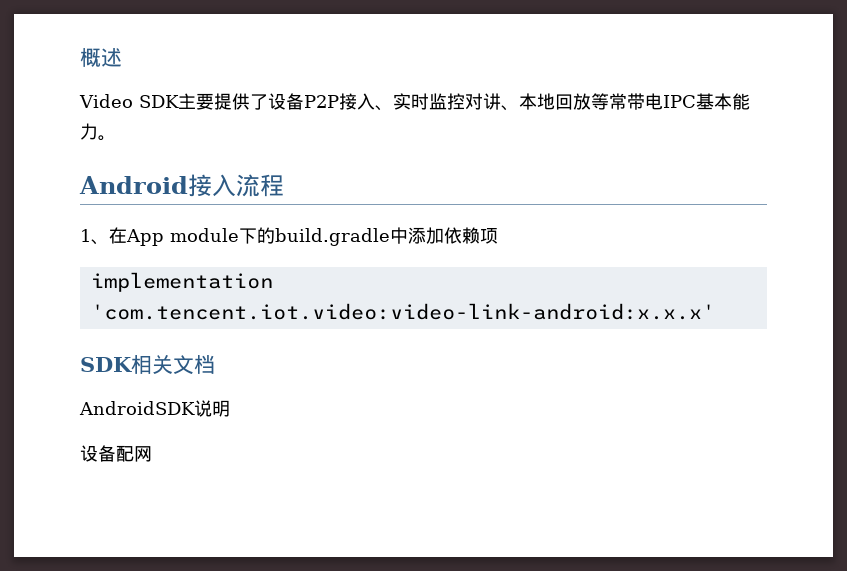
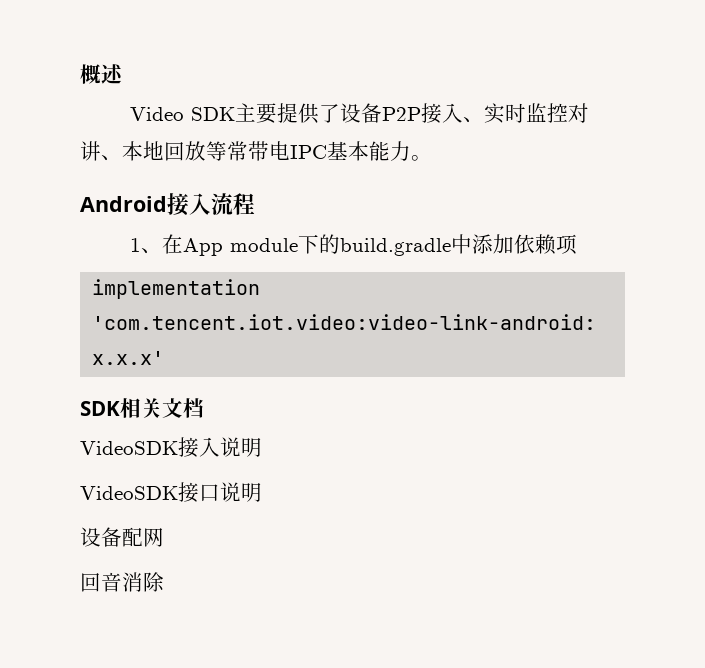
[79,401,195,415] AndroidSDK -> [80,437,262,458] [80,482,220,503] VideoSDK接入说明 // VideoSDK接口
(152, 454) none -> [80,572,164,592] // 回音消除

